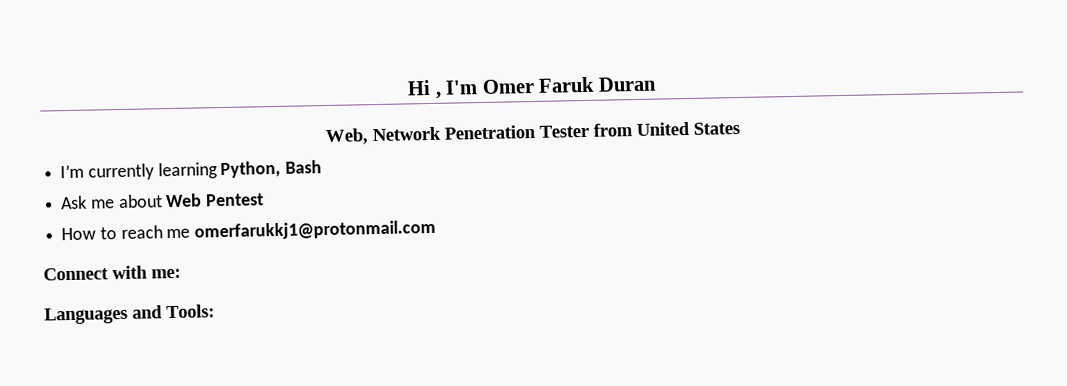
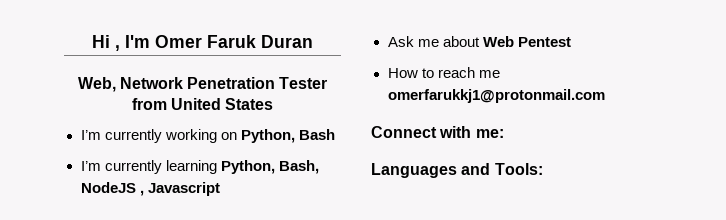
(740, 128) none -> [80,129,335,143] // I’m currently working on Python, Bash
[285,160,323,174] Bash -> [278,160,319,174] [80,182,220,196] Bash, NodeJS , Javascript

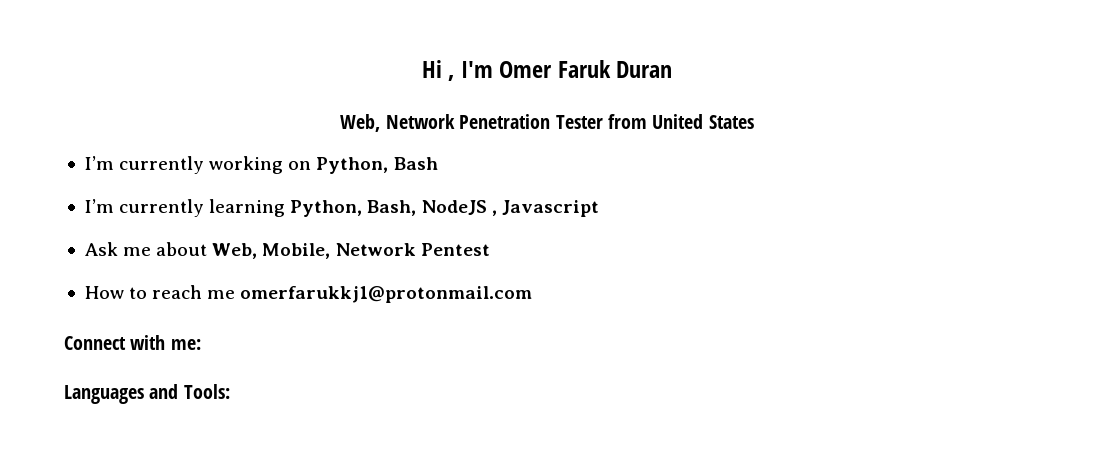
[482,36,514,47] Web -> [212,243,416,259] Web, Mobile, Network

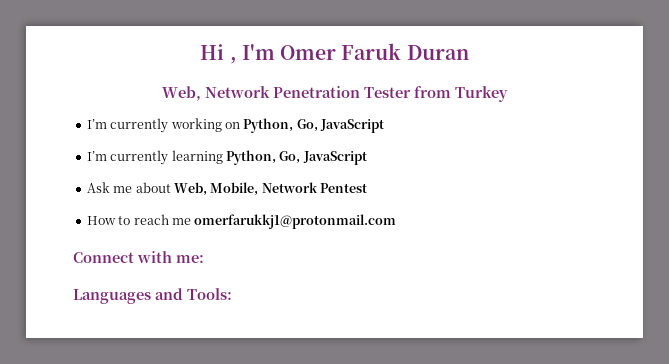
[652,114,754,129] United States -> [455,86,508,102] Turkey
[393,157,438,170] Bash -> [296,119,384,133] Go, JavaScript
[367,200,599,217] Bash, NodeJS , Javascript -> [279,151,367,165] Go, JavaScript

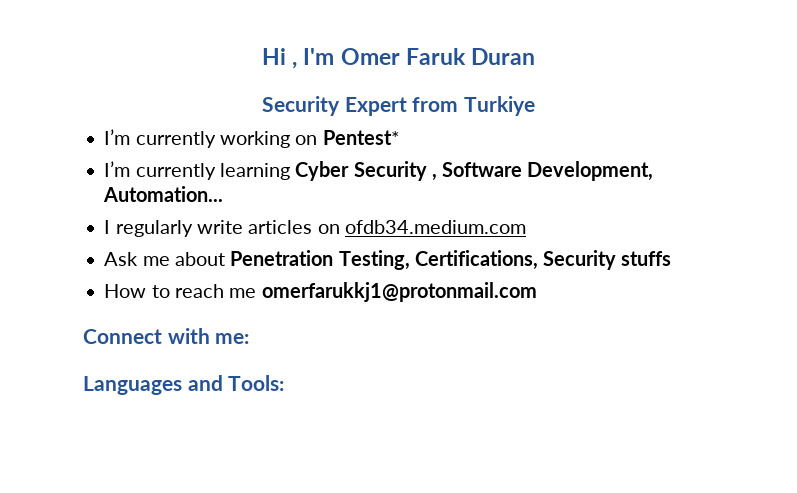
[162,86,508,102] Web, Network Penetration Tester from Turkey -> [262,96,535,116] Security Expert from Turkiye
[243,118,384,133] Python, Go, JavaScript -> [322,130,400,145] Pentest*
[225,150,367,165] [86,182,367,196] Python, Go, JavaScript // Ask me about Web, Mobile, Network Pentest -> [295,161,654,181] [103,186,224,202] [104,220,526,237] [104,250,672,270] Cyber Security , Software Development, Automation... // I regularly write articles on ofdb34.medium.com // Ask me about Penetration Testing, Certifications, Security stuffs

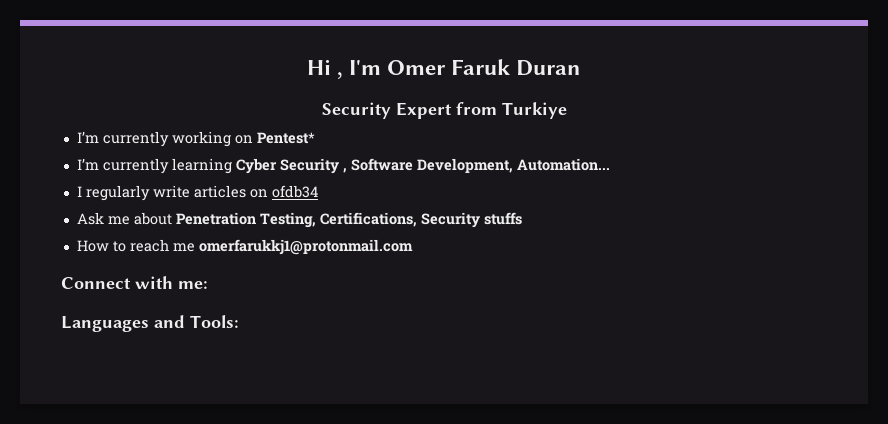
[344,220,526,234] ofdb34.medium.com -> [271,185,318,198] ofdb34

